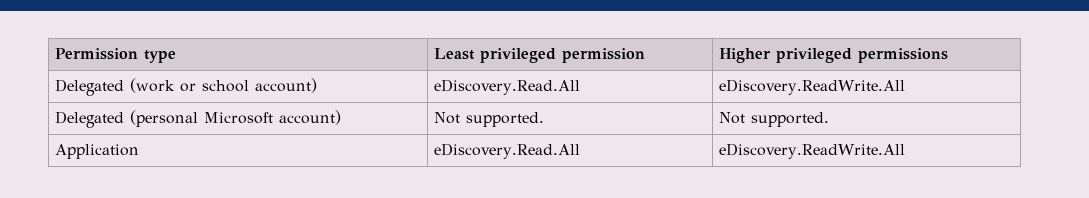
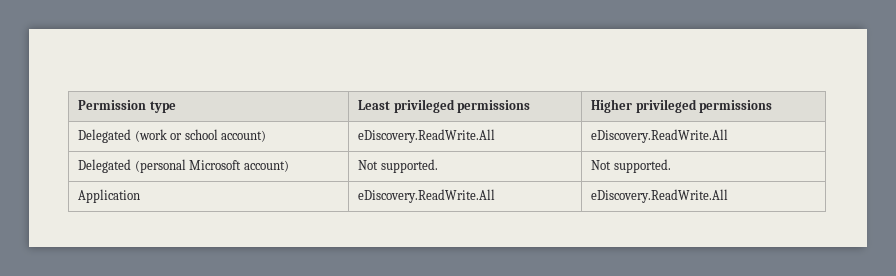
[562,48,646,63] permission -> [457,100,531,113] permissions
[434,79,581,95] eDiscovery.Read.All -> [358,129,496,143] eDiscovery.ReadWrite.All
[434,143,581,159] eDiscovery.Read.All -> [358,189,496,203] eDiscovery.ReadWrite.All

